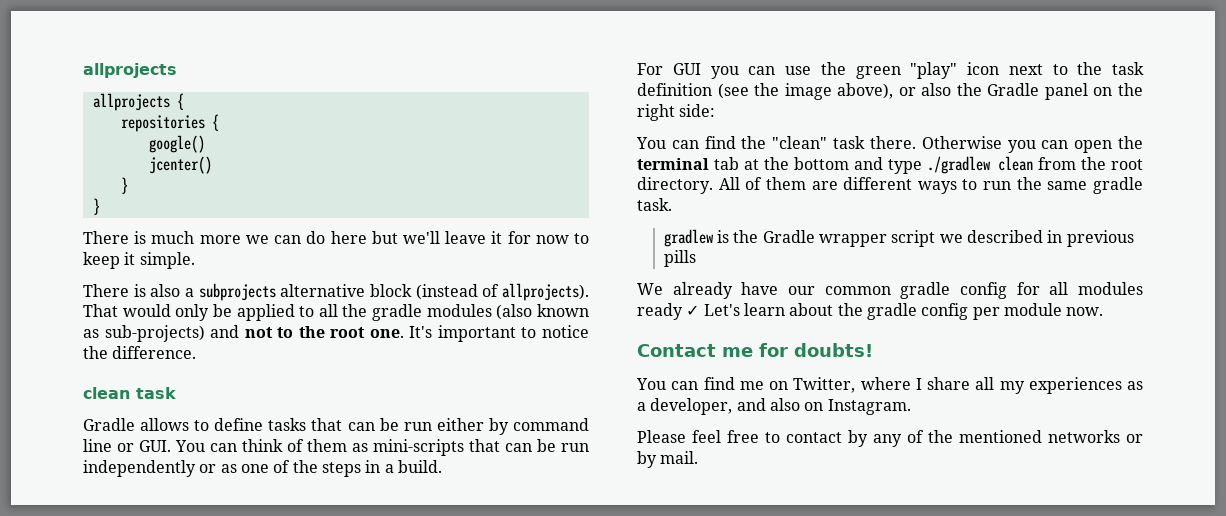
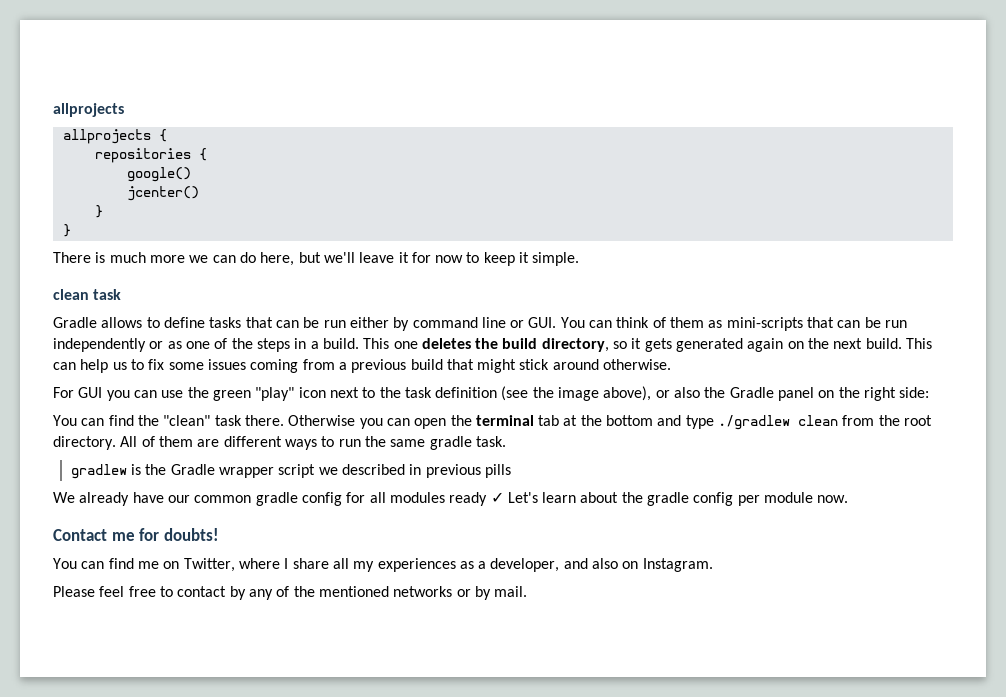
[330,231,367,244] here -> [260,252,295,266] here,
[83,283,590,301] [83,304,589,321] [83,325,590,342] [83,346,197,359] // There is also a subprojects alternative block (instead of allprojects). That would only be applied to all the gradle modules (also known as sub-projects) and not to the root one. It's important to notice the difference. -> (580, 259) none
(442, 466) none -> [363,338,933,352] [53,359,672,373] This one deletes the build directory, so it gets generated again on the next build. This can help us to fix some issues coming from a previous build that might stick around otherwise.

